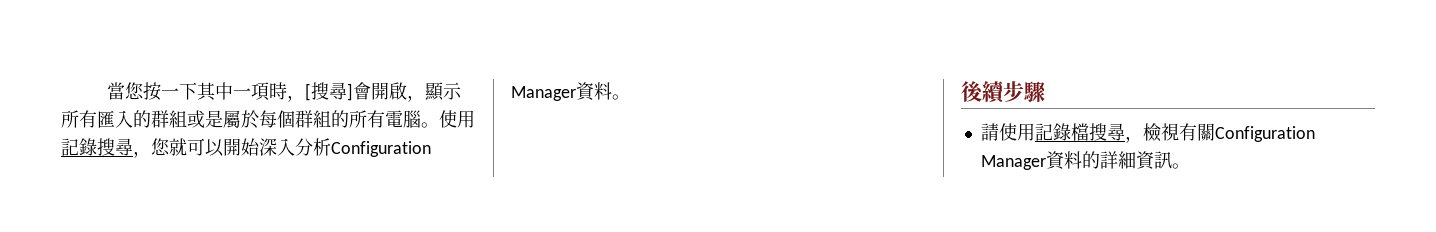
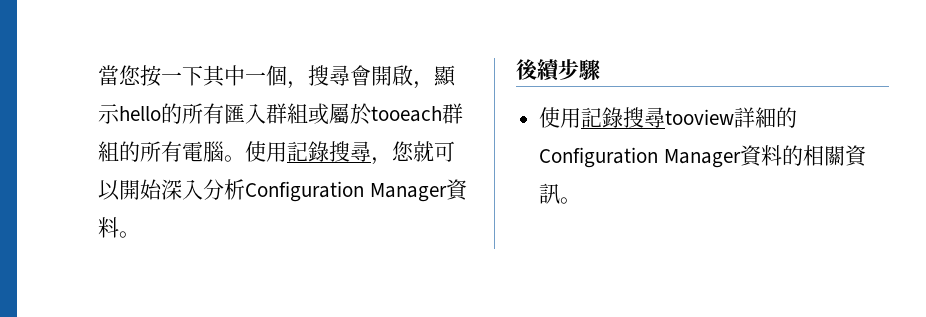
[251,82,354,102] 項時，[搜尋] -> [266,65,350,89] 個，搜尋
(463, 91) none -> [119,103,182,124] hello的
[133,110,295,129] 的群組或是屬於每個 -> [266,103,442,125] 群組或屬於tooeach
[980,123,1215,143] 請使用記錄檔搜尋，檢視有關 -> [539,107,798,128] 使用記錄搜尋tooview詳細的
[1099,151,1136,169] 詳細 -> [802,145,845,166] 相關

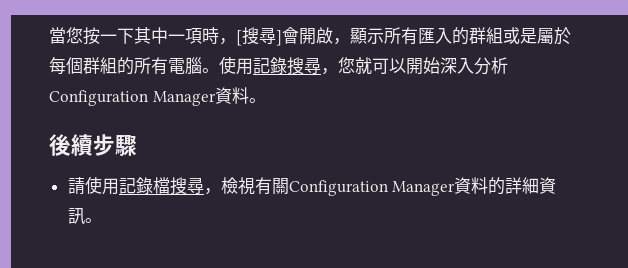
[266,65,350,89] 個，搜尋 -> [185,27,282,46] 項時，[搜尋]
[119,103,182,124] hello的 -> (384, 36) none
[266,103,442,125] 群組或屬於tooeach -> [452,27,571,45] [49,57,83,74] 的群組或是屬於每個
[539,107,798,128] 使用記錄搜尋tooview詳細的 -> [67,176,289,195] 請使用記錄檔搜尋，檢視有關
[802,145,845,166] 相關 -> [505,177,540,194] 詳細

